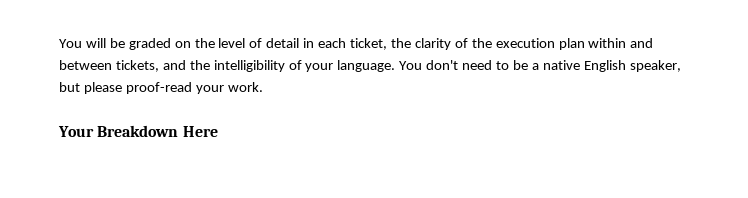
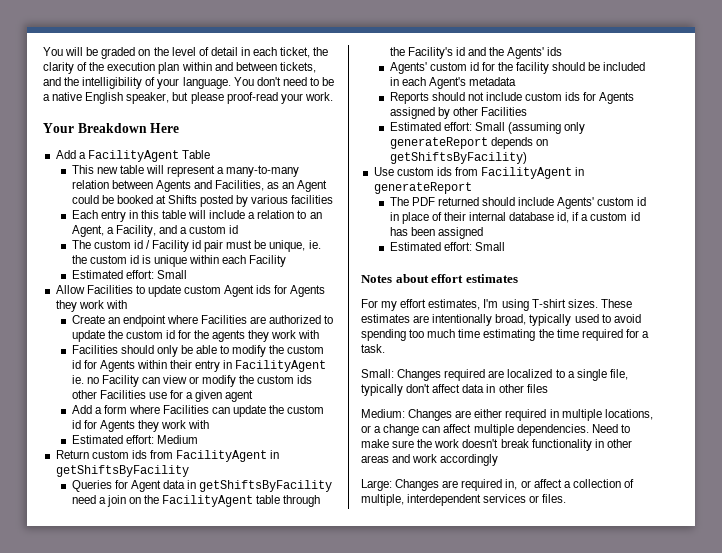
(218, 131) none -> [55,150,210,162] [71,165,300,177] [71,180,328,192] [71,195,334,207] [71,210,322,222] [71,225,239,237] [71,240,321,252] [71,255,287,267] [71,270,187,279] [55,285,326,297] [55,300,127,312] [71,315,334,327] [71,330,320,342] [71,345,325,357] [71,360,327,372] [71,375,313,387] [71,390,254,402] [71,405,325,417] [71,420,210,432] [71,435,198,444] [55,450,280,462] [55,465,189,477] [71,480,333,492] [71,495,321,507] [389,47,563,59] [389,62,646,74] [389,77,516,89] [389,92,635,104] [389,107,527,119] [389,122,585,134] [389,137,548,149] [389,152,527,164] [373,167,585,179] [373,182,472,194] [389,197,647,209] [389,212,640,224] [389,227,483,239] [389,242,505,251] [361,274,518,283] [361,299,632,311] [361,314,641,326] [361,329,649,341] [361,344,385,353] [361,369,628,381] [361,384,548,396] [361,409,653,421] [361,424,630,436] [361,439,632,451] [361,454,499,466] [361,479,634,491] [361,494,567,506] // Add a FacilityAgent Table // This new table will represent a many-to-many relation between Agents and Facilities, as an Agent could be booked at Shifts posted by various facilities // Each entry in this table will include a relation to an Agent, a Facility, and a custom id // The custom id / Facility id pair must be unique, ie. the custom id is unique within each Facility // Estimated effort: Small // Allow Facilities to update custom Agent ids for Agents they work with // Create an endpoint where Facilities are authorized to update the custom id for the agents they work with // Facilities should only be able to modify the custom id for Agents within their entry in FacilityAgent ie. no Facility can view or modify the custom ids other Facilities use for a given agent // Add a form where Facilities can update the custom id for Agents they work with // Estimated effort: Medium // Return custom ids from FacilityAgent in getShiftsByFacility // Queries for Agent data in getShiftsByFacility need a join on the FacilityAgent table through the Facility's id and the Agents' ids // Agents' custom id for the facility should be included in each Agent's metadata // Reports should not include custom ids for Agents assigned by other Facilities // Estimated effort: Small (assuming only generateReport depends on getShiftsByFacility) // Use custom ids from FacilityAgent in generateReport // The PDF returned should include Agents' custom id in place of their internal database id, if a custom id has been assigned // Estimated effort: Small // Notes about effort estimates // For my effort estimates, I'm using T-shirt sizes. These estimates are intentionally broad, typically used to avoid spending too much time estimating the time required for a task. // Small: Changes required are localized to a single file, typically don't affect data in other files // Medium: Changes are either required in multiple locations, or a change can affect multiple dependencies. Need to make sure the work doesn't break functionality in other areas and work accordingly // Large: Changes are required in, or affect a collection of multiple, interdependent services or files.

